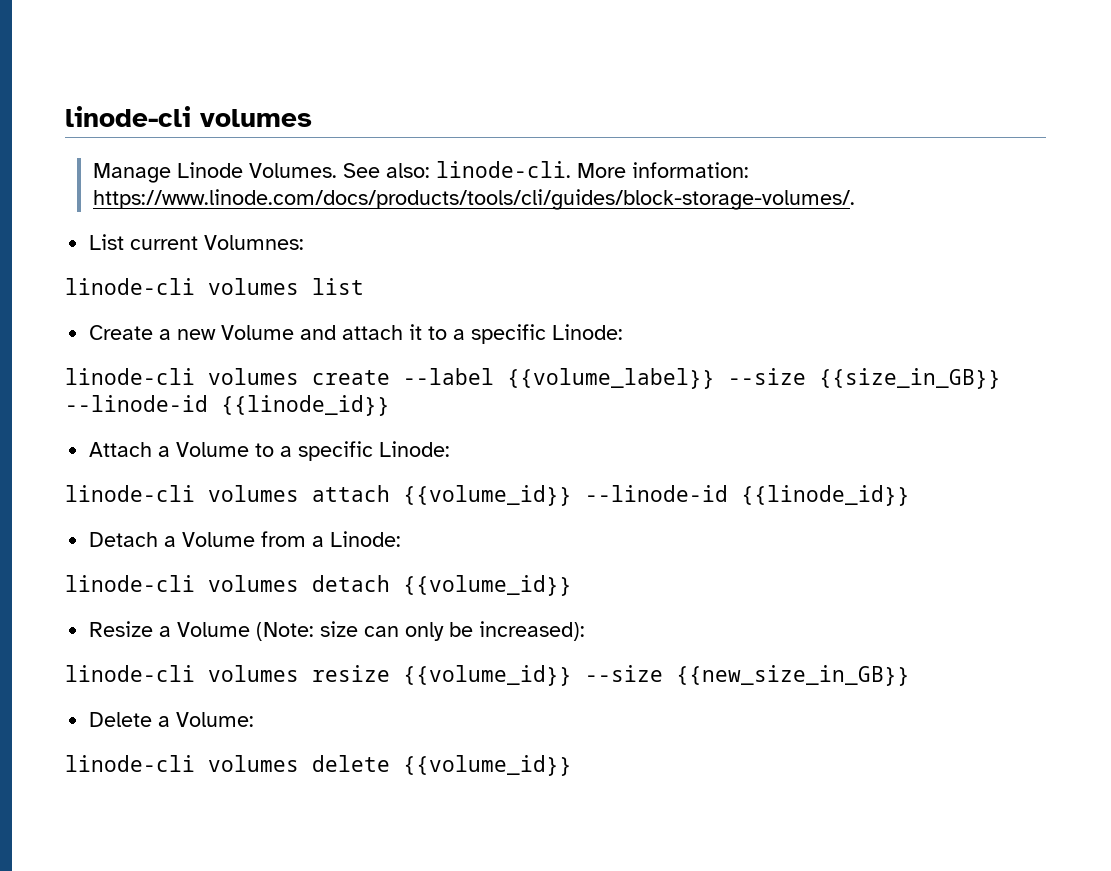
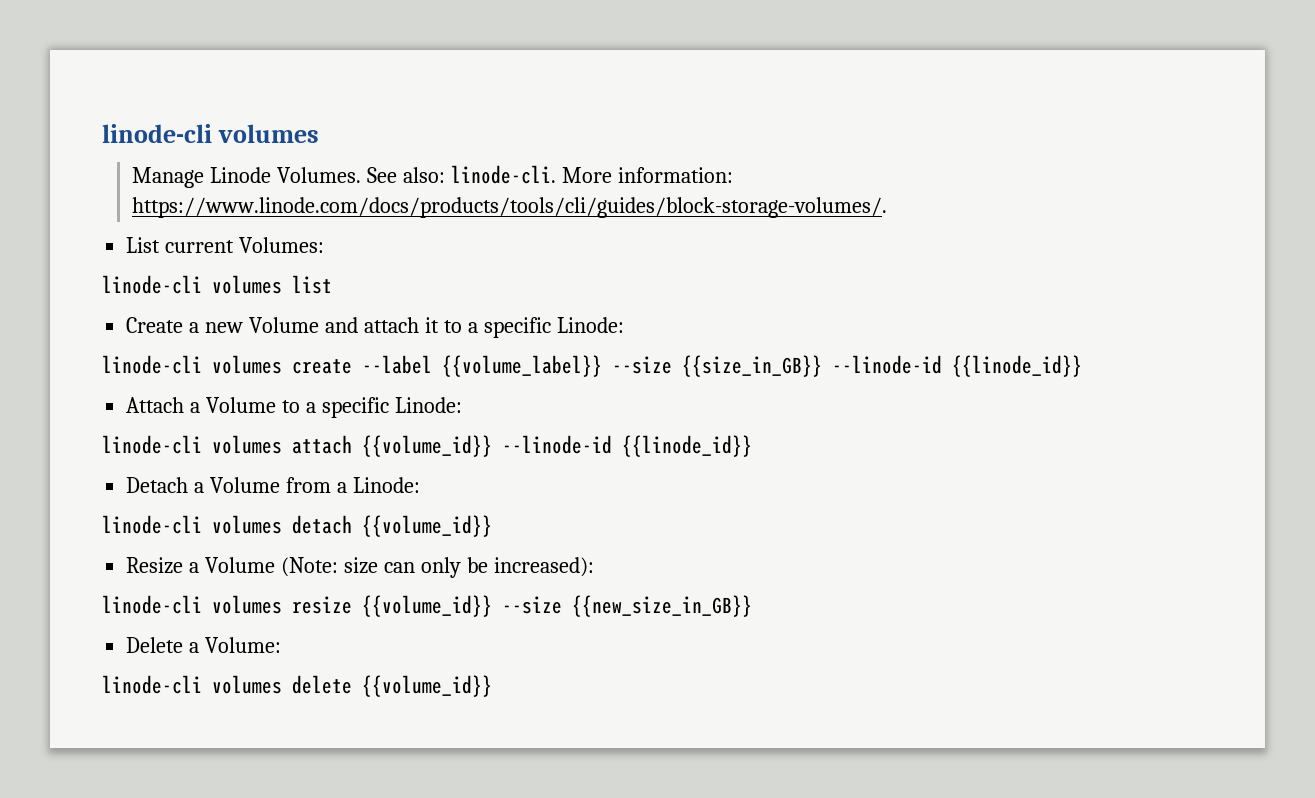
[204,235,305,250] Volumnes: -> [239,237,325,253] Volumes:

